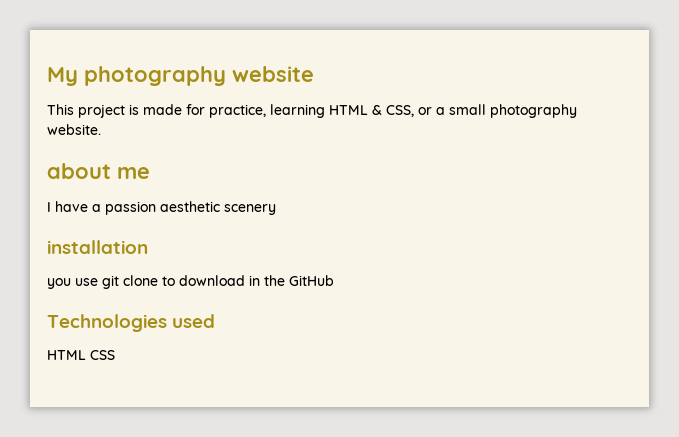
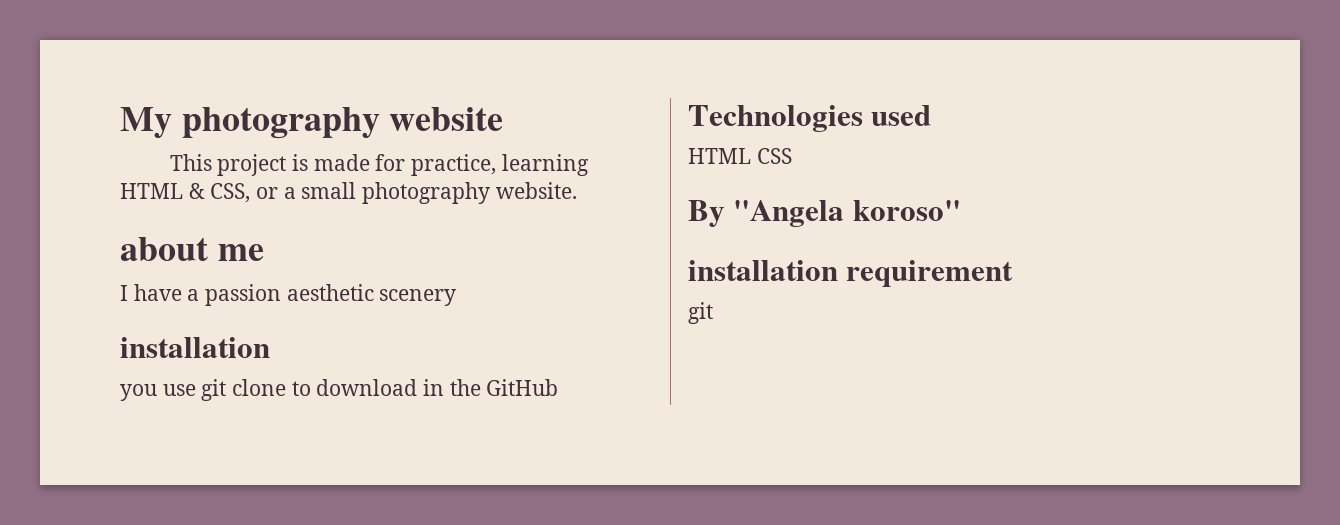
(115, 355) none -> [688,200,961,227] [688,260,1014,287] [688,302,713,324] // By "Angela koroso" // installation requirement // git

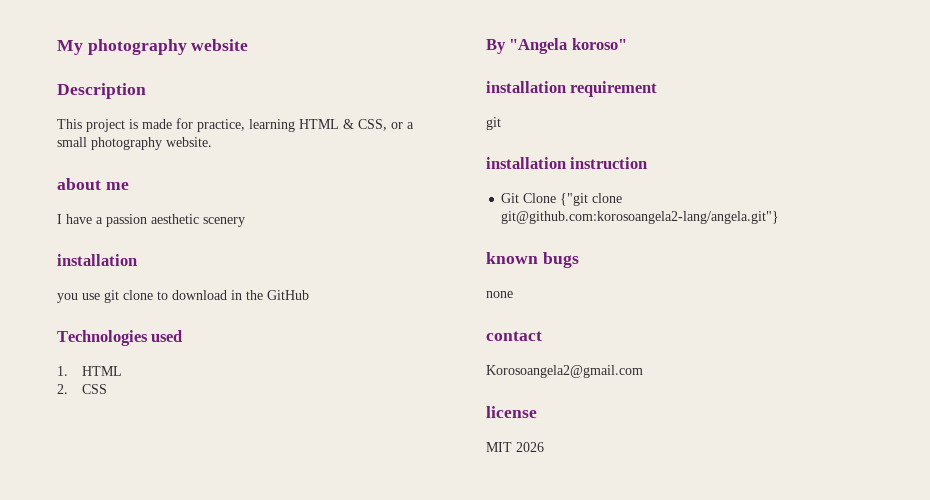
(504, 119) none -> [57,83,146,99] // Description
[688,148,751,164] HTML -> [57,366,122,376] [57,384,68,394] 1. HTML // 2.
(713, 313) none -> [486,157,648,169] [501,193,623,206] [501,211,780,224] [486,252,579,268] [486,291,513,298] [486,331,542,341] [486,365,643,378] [486,406,537,418] [486,442,544,452] // installation instruction // Git Clone {"git clone git@github.com:korosoangela2-lang/angela.git"} // known bugs // none // contact // Korosoangela2@gmail.com // license // MIT 2026

